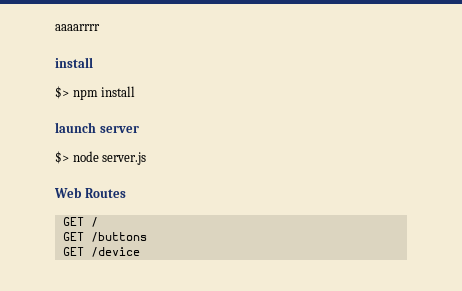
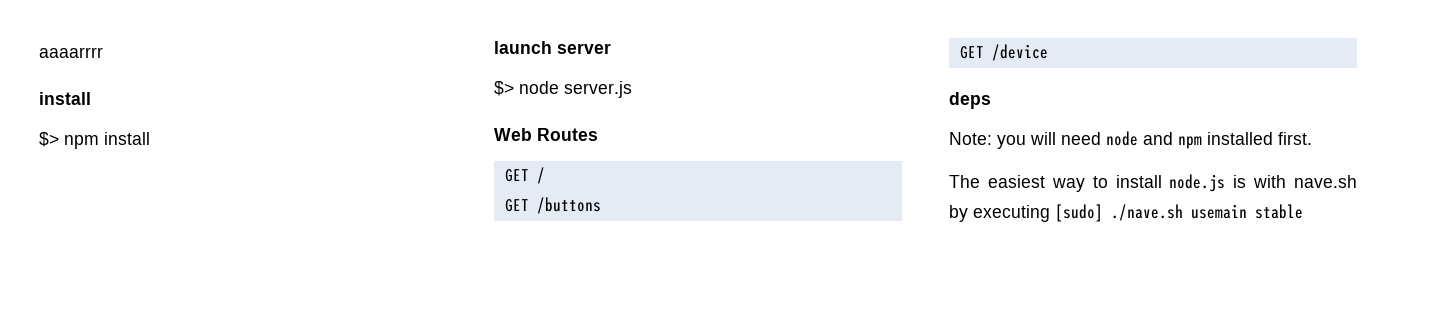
(140, 252) none -> [949,92,991,109] [949,131,1312,149] [949,174,1357,192] [949,204,1303,222] // deps // Note: you will need node and npm installed first. // The easiest way to install node.js is with nave.sh by executing [sudo] ./nave.sh usemain stable

